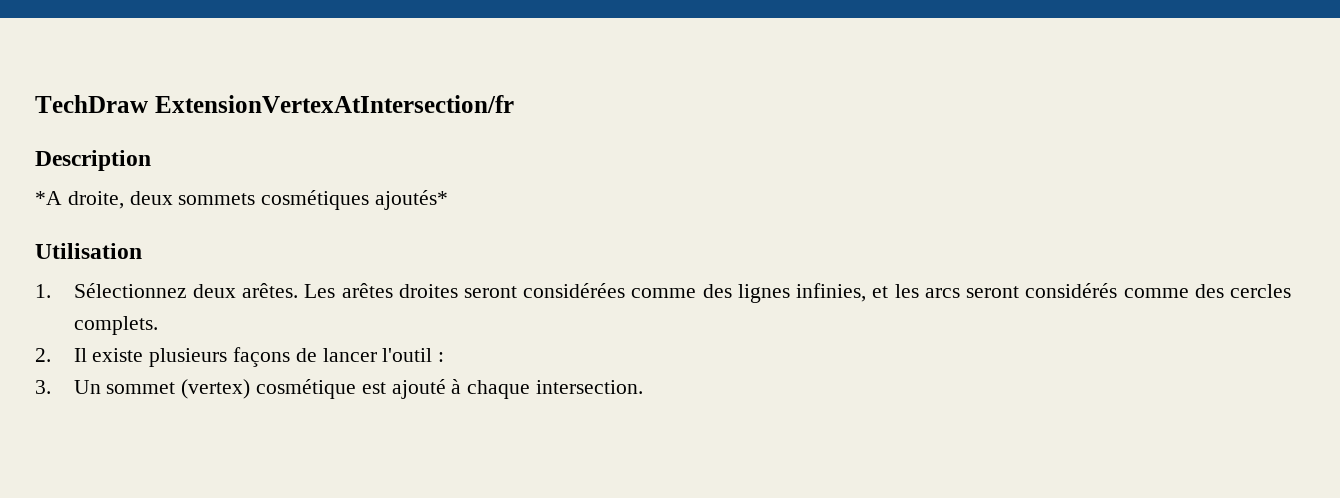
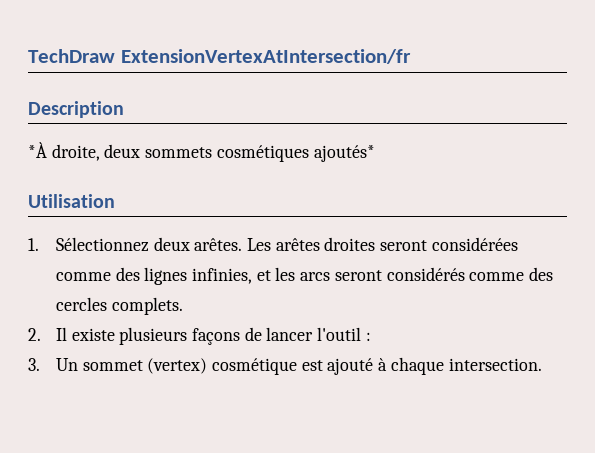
[35,191,62,205] *A -> [28,142,47,158] *À

